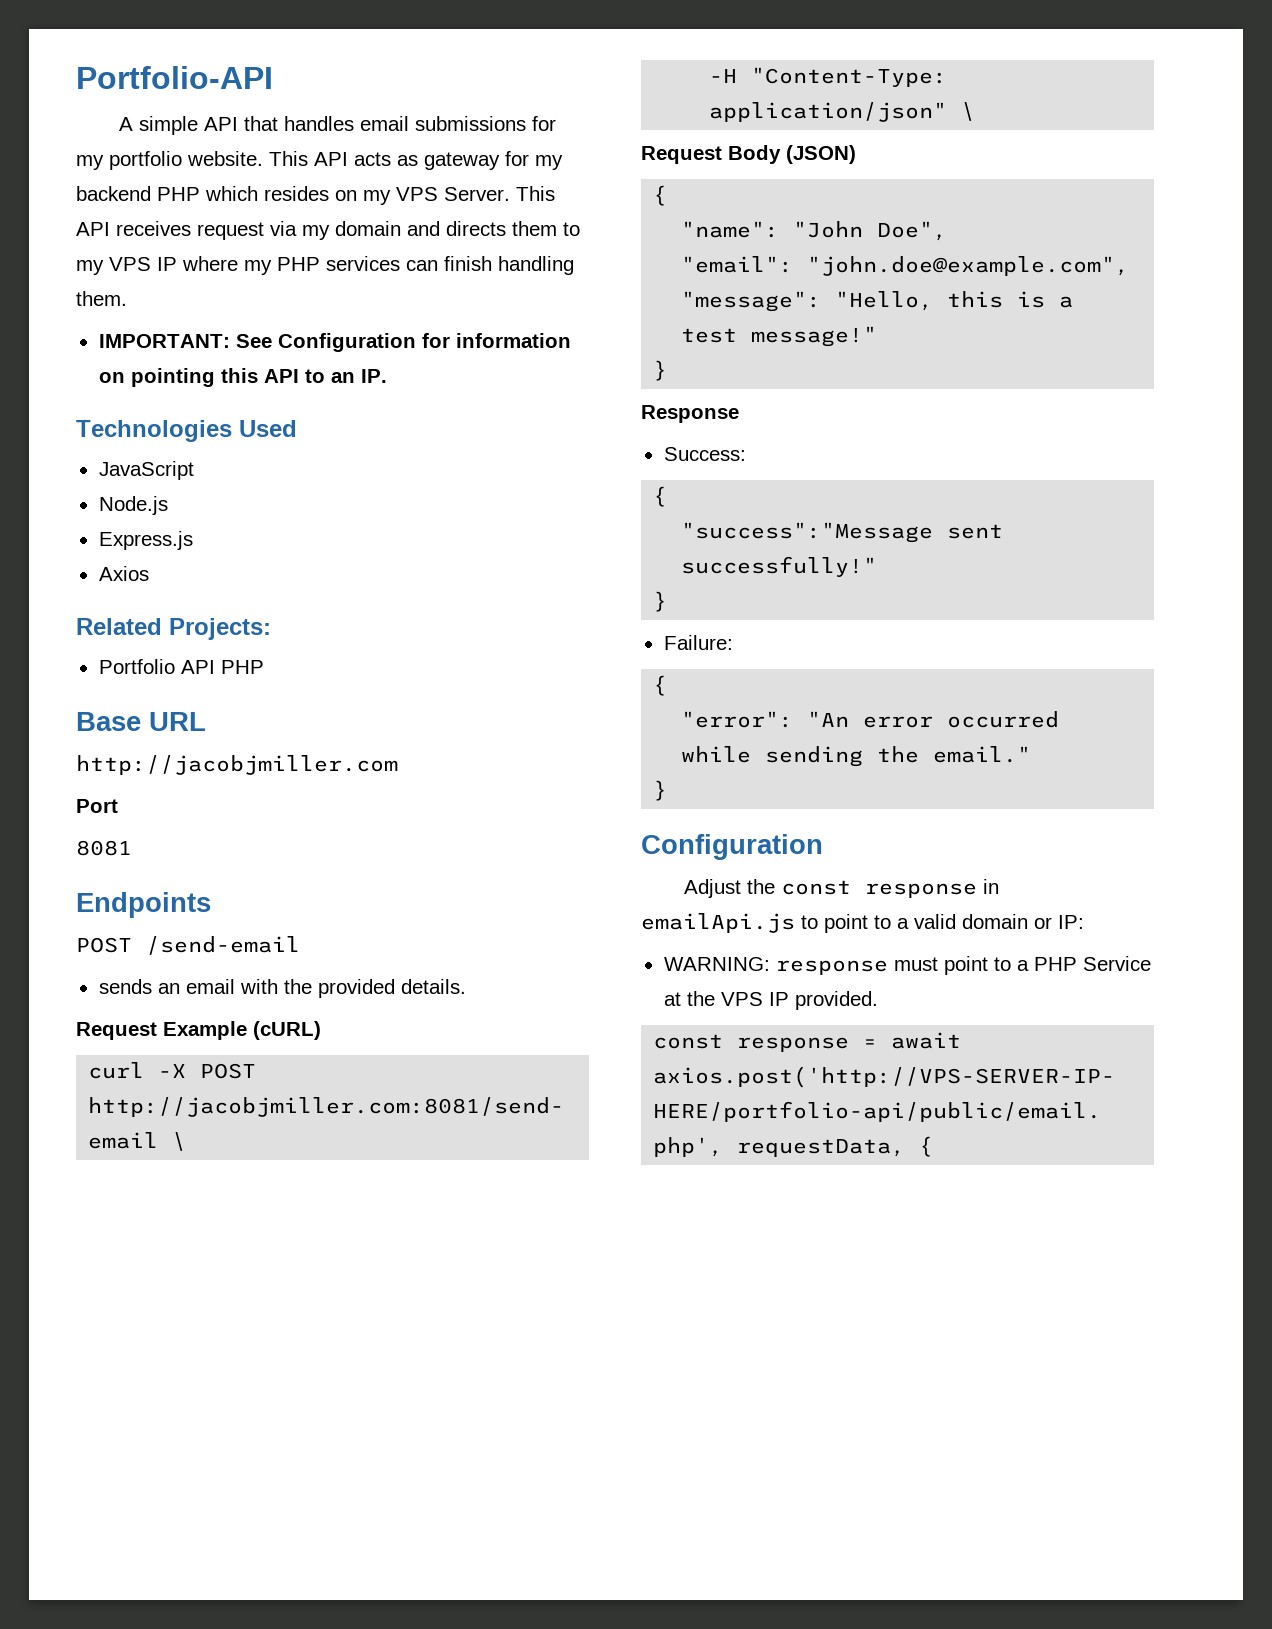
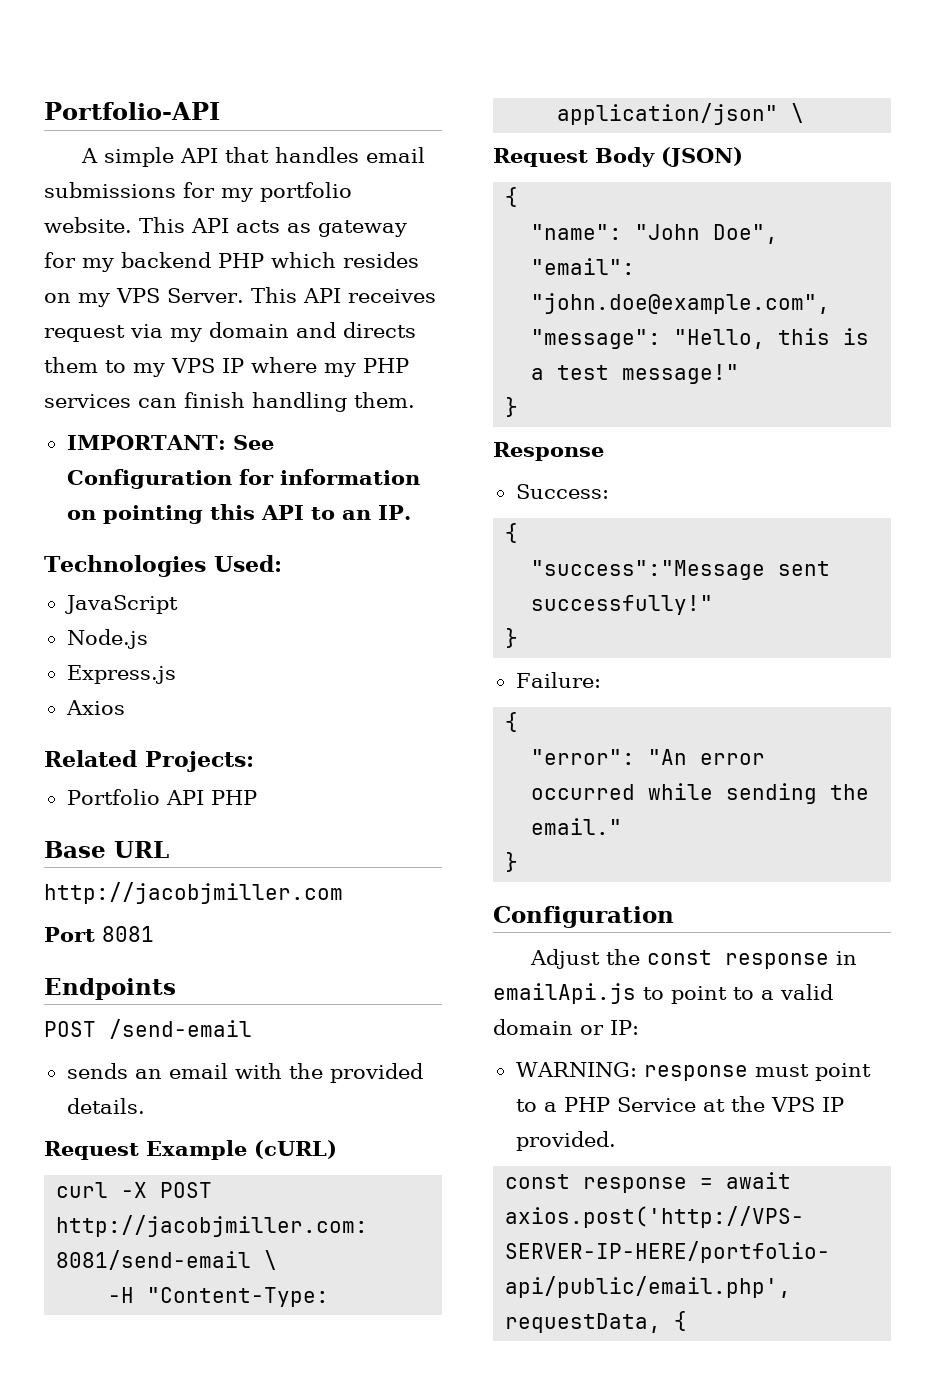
[239,420,297,437] Used -> [213,555,282,572] Used:
(118, 806) // -> (95, 934) none

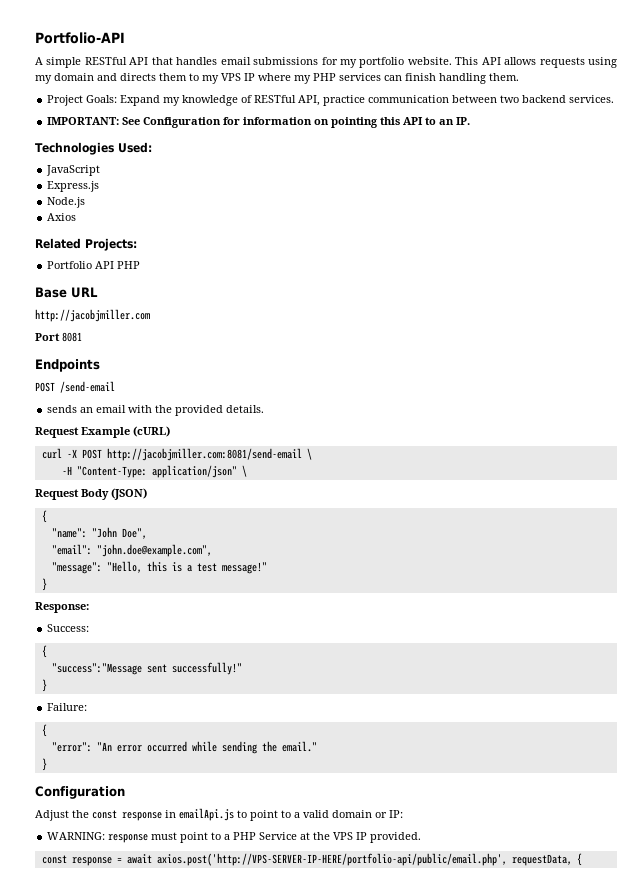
(174, 157) none -> [84,57,127,65] RESTful
[236,220,407,237] [44,252,419,272] [44,287,436,307] [44,324,163,342] acts as gateway for my backend PHP which resides on my VPS Server. This API receives request via -> [504,57,617,68] allows requests using
(415, 400) none -> [47,95,615,106] // Project Goals: Expand my knowledge of RESTful API, practice communication between two backend services.
(178, 604) none -> [47,181,100,192] // Express.js
[66,665,176,684] // Express.js -> (86, 202) none
[493,442,604,461] Response -> [35,602,89,613] Response:

